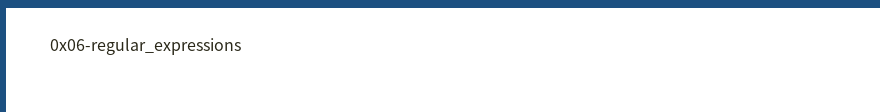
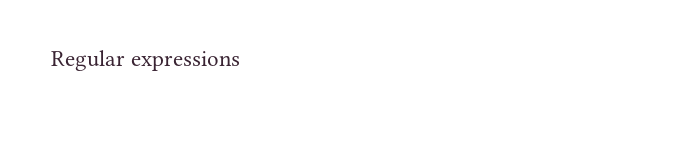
[50,38,241,55] 0x06-regular_expressions -> [51,50,241,71] Regular expressions

